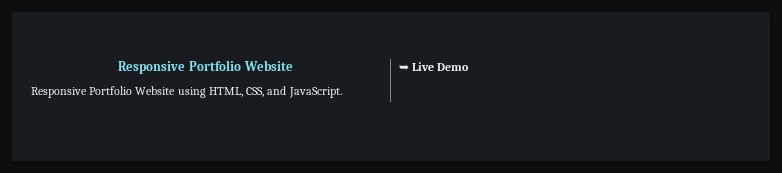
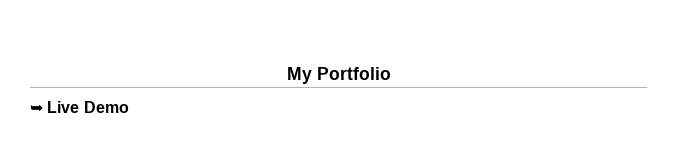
[118,60,293,74] [31,86,342,98] Responsive Portfolio Website // Responsive Portfolio Website using HTML, CSS, and JavaScript. -> [286,67,391,84] My Portfolio

